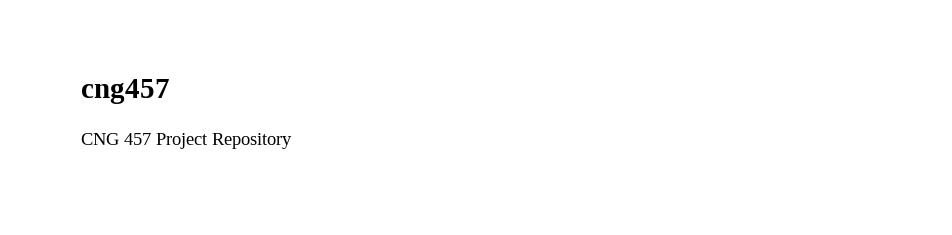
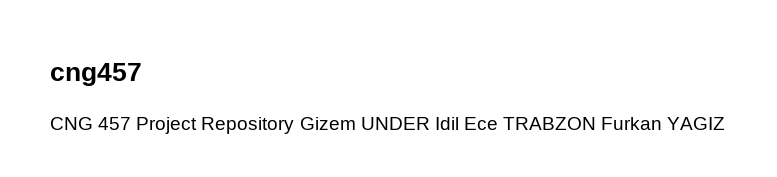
(292, 141) none -> [299,117,726,130] Gizem UNDER Idil Ece TRABZON Furkan YAGIZ

